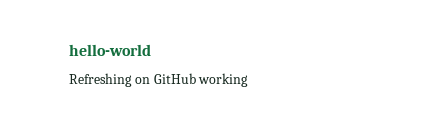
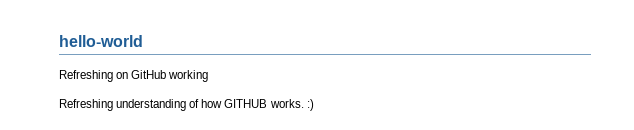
(249, 80) none -> [59,99,314,111] // Refreshing understanding of how GITHUB works. :)

